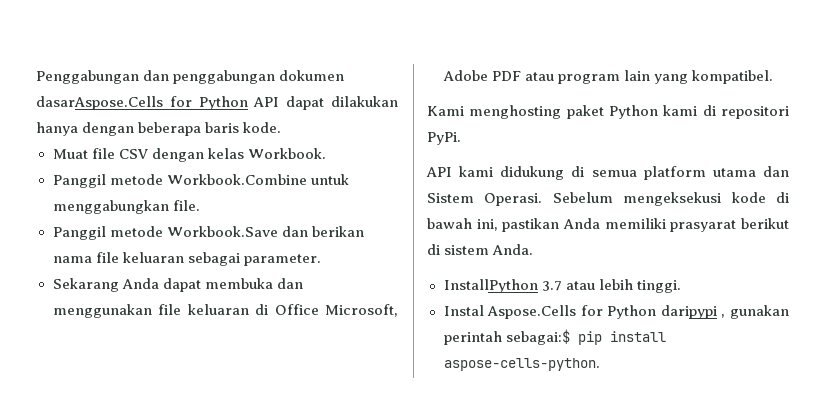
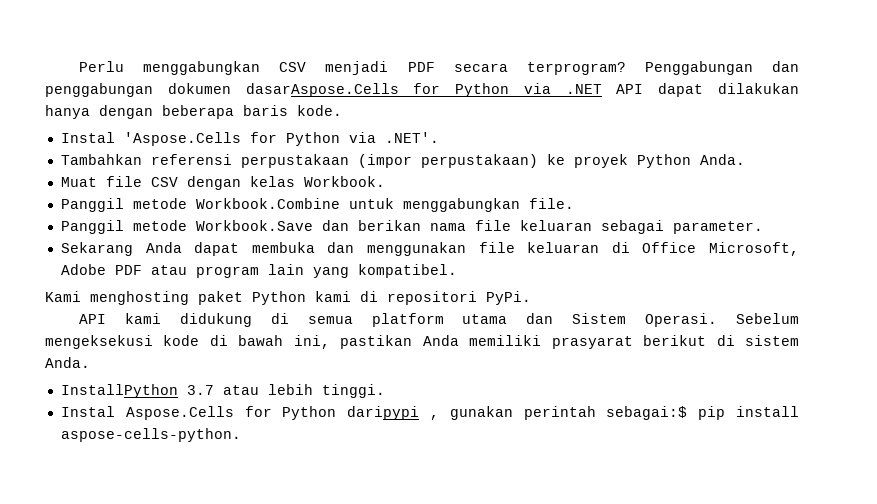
(36, 77) none -> [79,61,626,75] Perlu menggabungkan CSV menjadi PDF secara terprogram?
(248, 103) none -> [523,83,602,94] via .NET
(282, 127) none -> [60,132,439,146] [60,154,745,168] // Instal 'Aspose.Cells for Python via .NET'. // Tambahkan referensi perpustakaan (impor perpustakaan) ke proyek Python Anda.

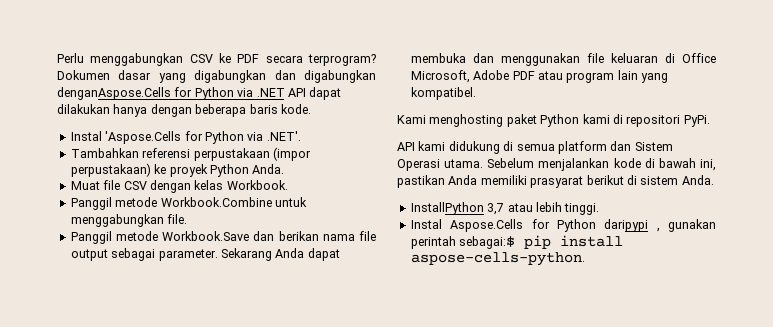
[325,61,389,75] menjadi -> [219,53,232,63] ke
[644,61,799,75] [45,83,399,97] Penggabungan dan penggabungan dokumen dasarAspose.Cells -> [57,70,376,83] [57,87,171,100] Dokumen dasar yang digabungkan dan digabungkan denganAspose.Cells
[519,220,592,231] keluaran -> [70,249,108,261] output
(763, 227) // -> (218, 255) none
[462,314,508,324] utama -> (607, 147) none
[645,313,799,327] [45,335,153,349] Operasi. Sebelum mengeksekusi -> [397,158,610,171] Operasi utama. Sebelum menjalankan
[186,385,214,395] 3.7 -> [487,203,505,215] 3,7

